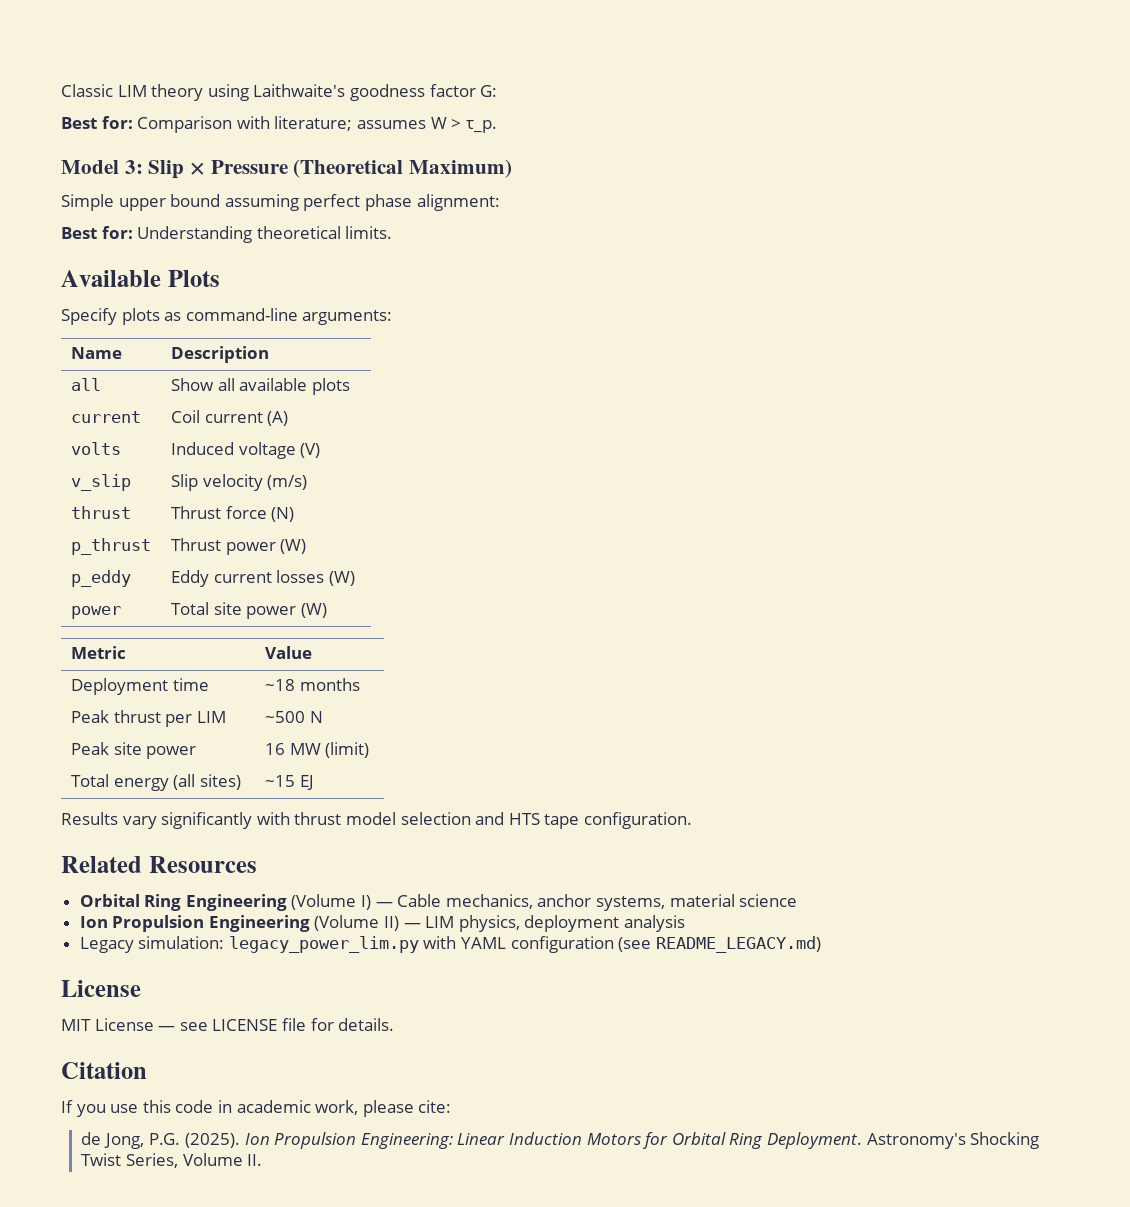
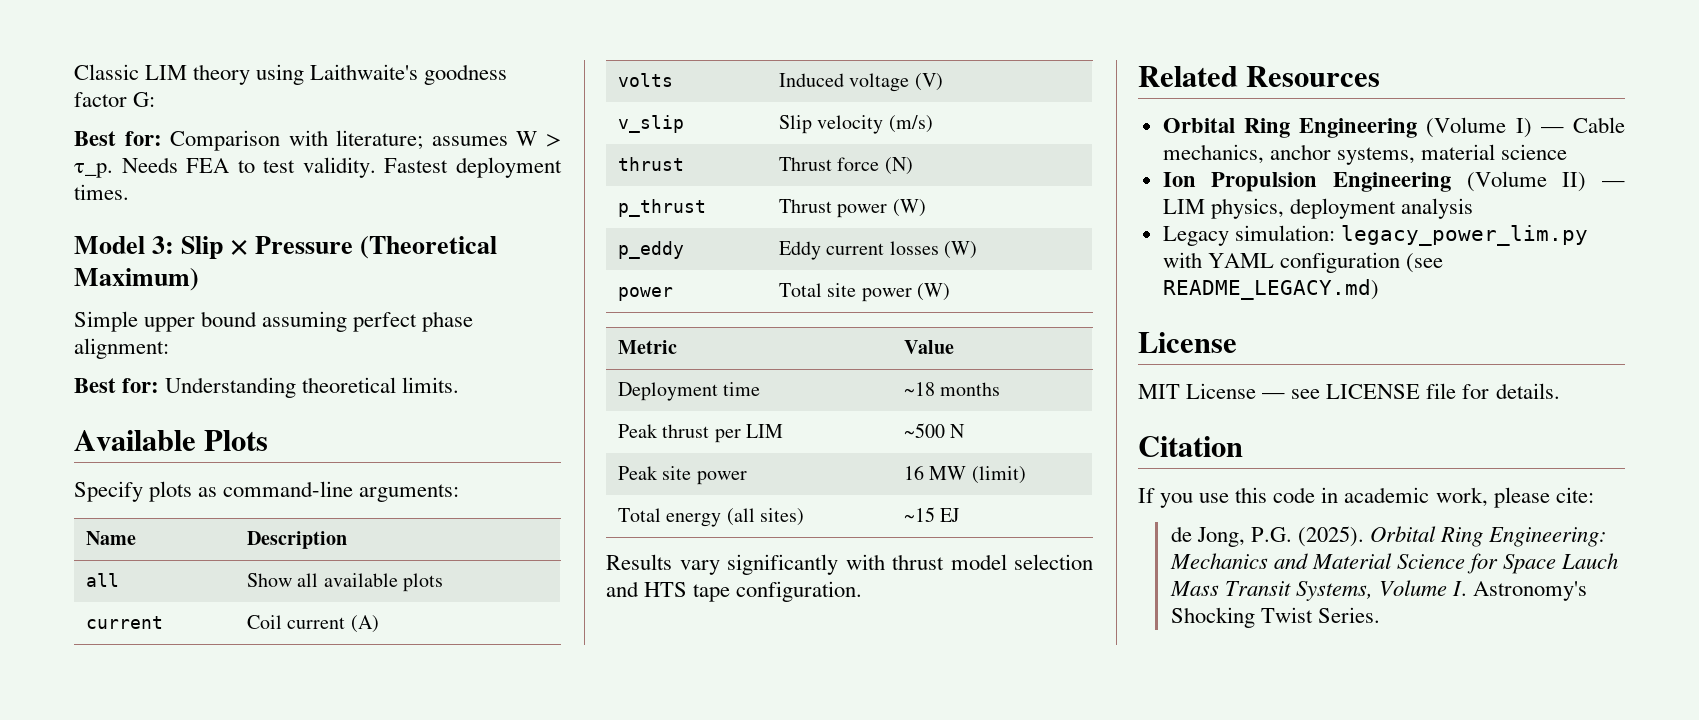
(497, 126) none -> [121,157,562,178] [74,184,129,200] Needs FEA to test validity. Fastest deployment times.
[244,1132,1040,1149] [81,1153,263,1168] Ion Propulsion Engineering: Linear Induction Motors for Orbital Ring Deployment. Astronomy's Shocking Twist Series, Volume II. -> [1369,526,1608,547] [1169,553,1619,574] [1169,580,1587,601] [1170,607,1380,628] Orbital Ring Engineering: Mechanics and Material Science for Space Lauch Mass Transit Systems, Volume I. Astronomy's Shocking Twist Series.

